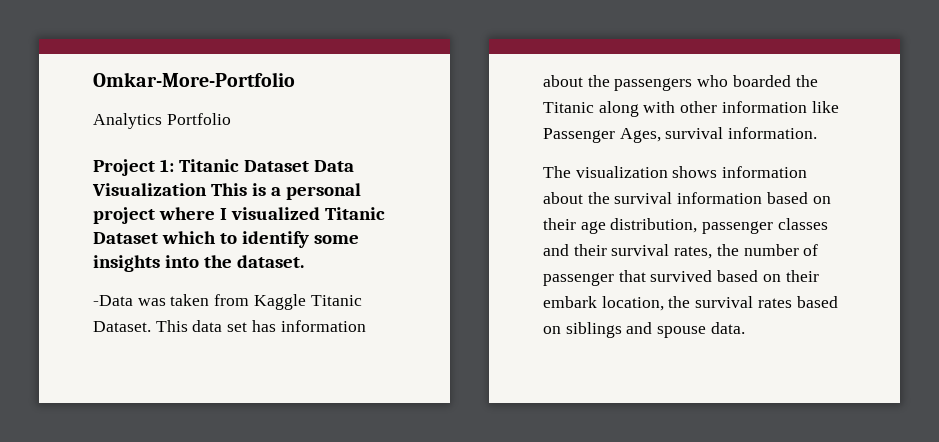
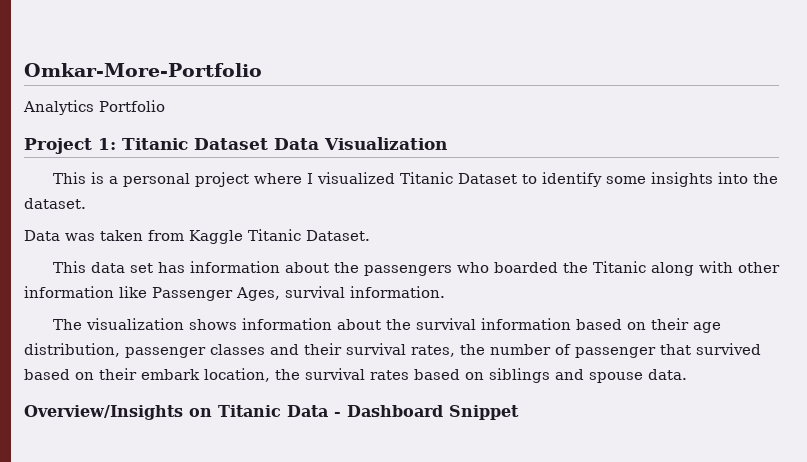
(207, 189) none -> (447, 143) //
[161,231,216,244] which -> (517, 178) none
[93,295,133,306] -Data -> [24,230,60,241] Data
(151, 326) none -> (370, 235) //
(745, 328) none -> [24,405,519,420] // Overview/Insights on Titanic Data - Dashboard Snippet

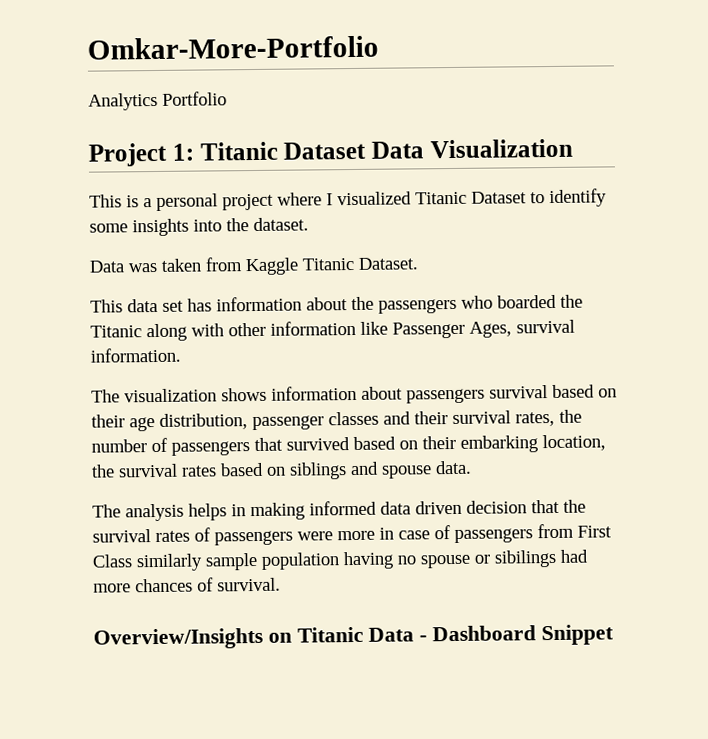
[385,318,571,330] the survival information -> [406,385,548,404] passengers survival
[575,347,656,358] passenger -> [171,441,250,456] passengers
[141,369,200,380] embark -> [460,435,538,453] embarking
(687, 374) none -> [92,499,586,522] [92,523,612,546] [92,549,588,572] [93,577,281,593] // The analysis helps in making informed data driven decision that the survival rates of passengers were more in case of passengers from First Class similarly sample population having no spouse or sibilings had more chances of survival.

